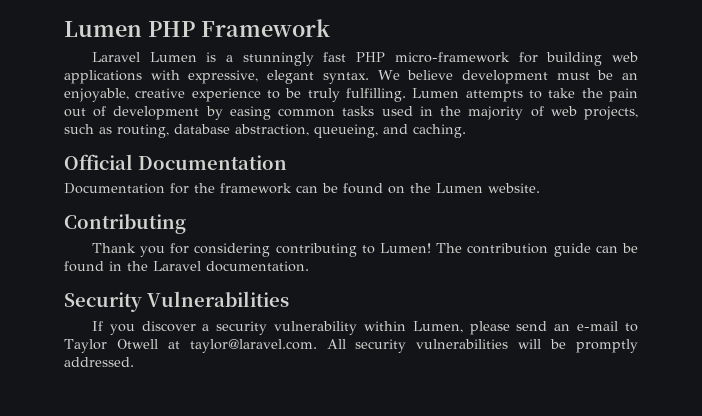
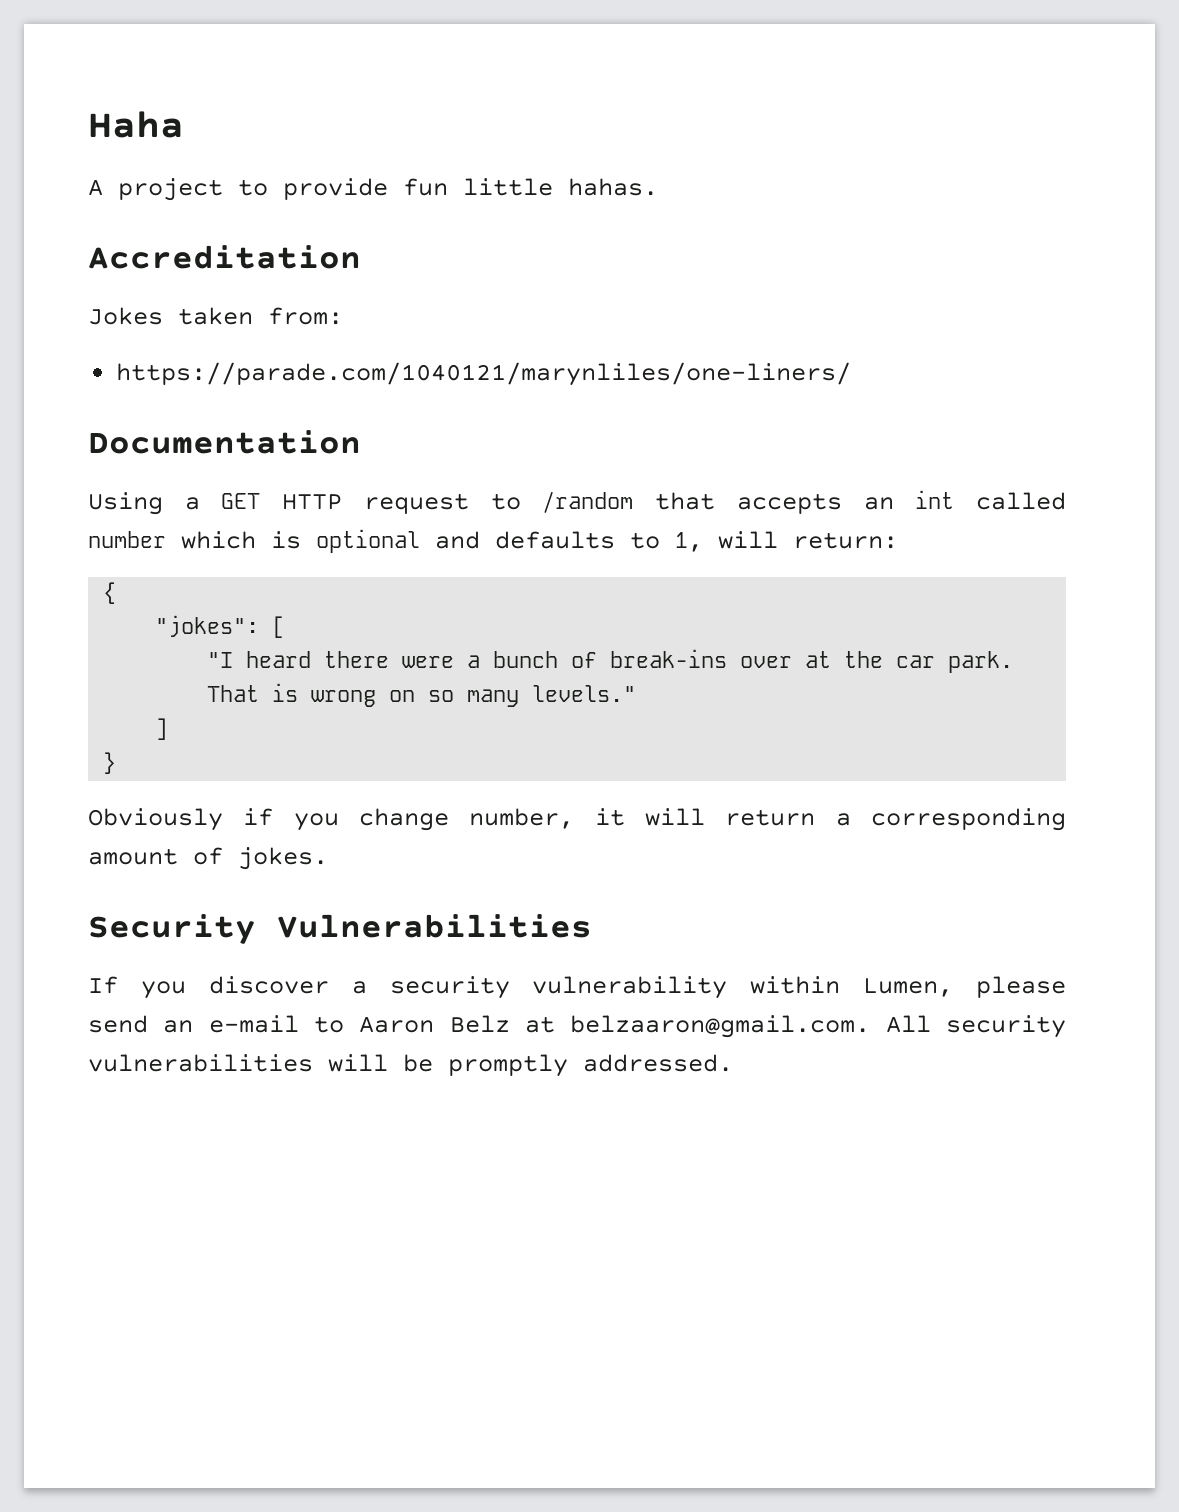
[64,19,330,37] [91,52,638,66] [64,70,639,84] [64,88,638,102] [64,106,638,120] [64,124,466,138] [64,154,287,170] [64,183,540,194] [64,214,186,234] [91,243,638,257] [64,261,309,272] Lumen PHP Framework // Laravel Lumen is a stunningly fast PHP micro-framework for building web applications with expressive, elegant syntax. We believe development must be an enjoyable, creative experience to be truly fulfilling. Lumen attempts to take the pain out of development by easing common tasks used in the majority of web projects, such as routing, database abstraction, queueing, and caching. // Official Documentation // Documentation for the framework can be found on the Lumen website. // Contributing // Thank you for considering contributing to Lumen! The contribution guide can be found in the Laravel documentation. -> [88,111,184,138] [88,178,658,201] [88,245,361,269] [88,307,343,325] [116,362,852,386] [88,430,361,454] [88,490,1066,515] [88,529,898,553] [103,582,117,604] [155,615,286,638] [207,649,1014,673] [207,683,637,707] [155,718,169,740] [103,752,117,774] [88,808,1066,831] [88,847,328,870] Haha // A project to provide fun little hahas. // Accreditation // Jokes taken from: // https://parade.com/1040121/marynliles/one-liners/ // Documentation // Using a GET HTTP request to /random that accepts an int called number which is optional and defaults to 1, will return: // { // "jokes": [ // "I heard there were a bunch of break-ins over at the car park. That is wrong on so many levels." // ] // } // Obviously if you change number, it will return a corresponding amount of jokes.
[64,339,317,353] Taylor Otwell at taylor@laravel.com. -> [359,1015,871,1038] Aaron Belz at belzaaron@gmail.com.

